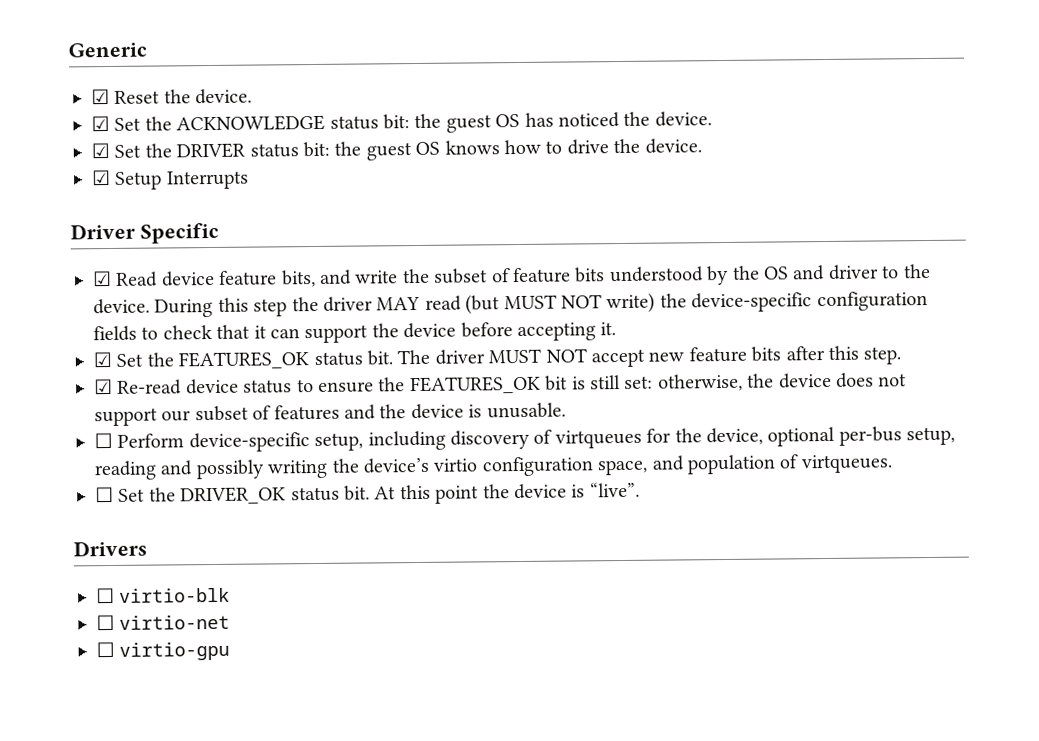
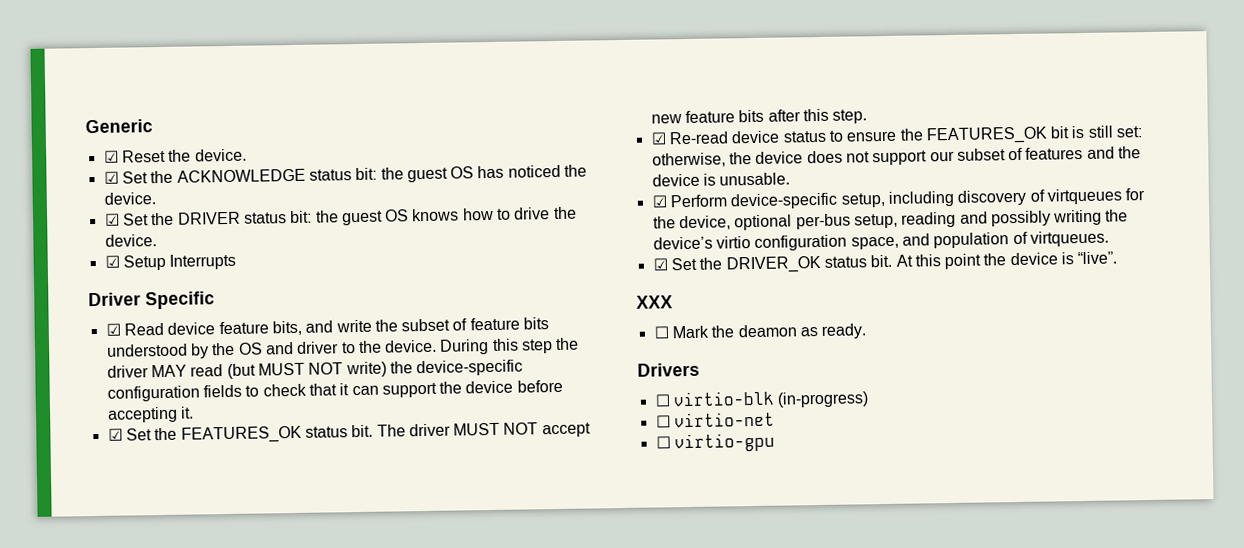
[94,432,113,449] ☐ -> [651,195,667,208] ☑
[95,486,114,503] ☐ -> [652,258,668,271] ☑
(640, 489) none -> [636,295,673,309] [653,323,868,339] // XXX // ☐ Mark the deamon as ready.
(231, 595) none -> [777,391,870,408] (in-progress)

